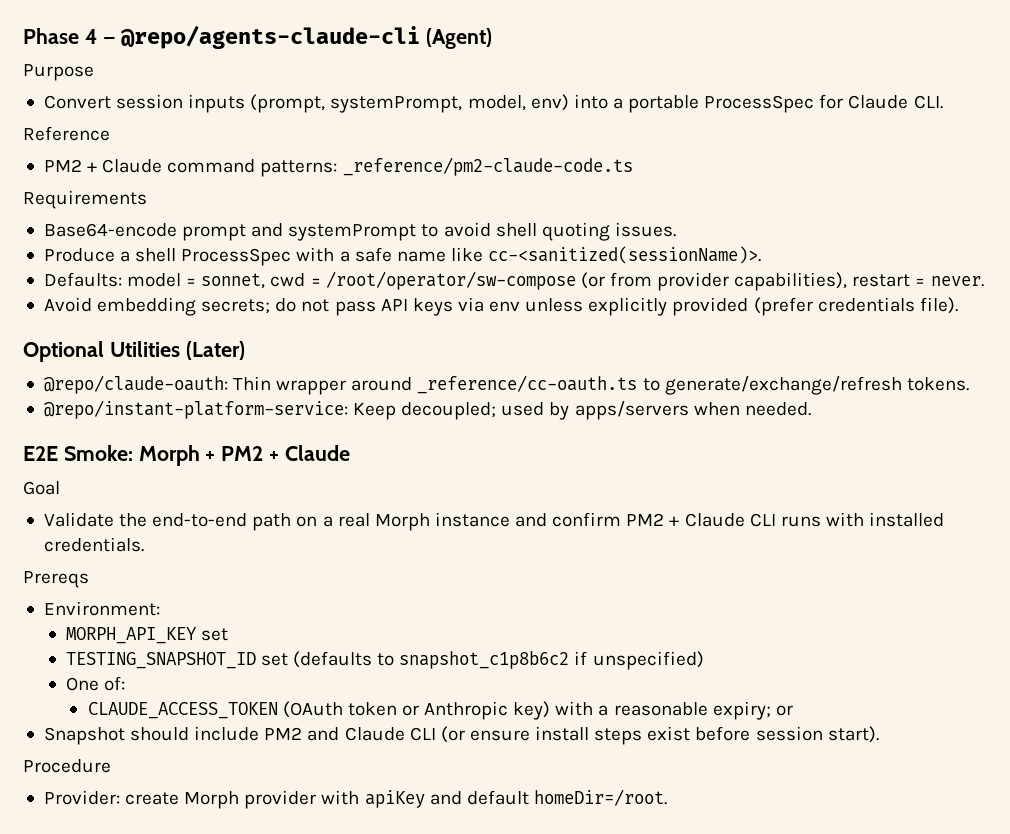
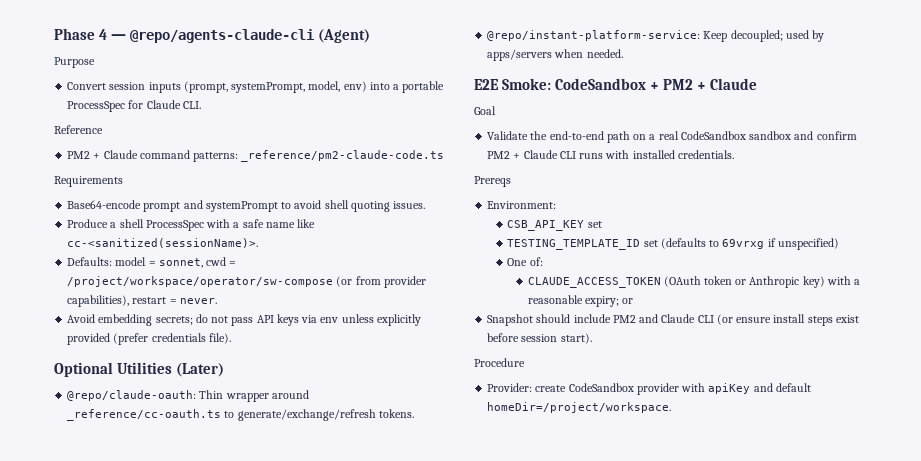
[325,271,576,290] /root/operator/sw-compose -> [67,276,334,287] /project/workspace/operator/sw-compose
[138,445,200,466] Morph -> [555,78,647,90] CodeSandbox
[374,512,510,531] Morph instance -> [680,131,792,140] CodeSandbox sandbox
[65,627,197,644] MORPH_API_KEY -> [507,220,585,231] CSB_API_KEY
[65,652,256,669] TESTING_SNAPSHOT_ID -> [507,239,641,250] TESTING_TEMPLATE_ID
[399,651,570,669] snapshot_c1p8b6c2 -> [722,239,765,249] 69vrxg
[184,791,240,809] Morph -> [568,383,634,392] CodeSandbox
[533,789,667,806] homeDir=/root. -> [487,402,672,413] homeDir=/project/workspace.

